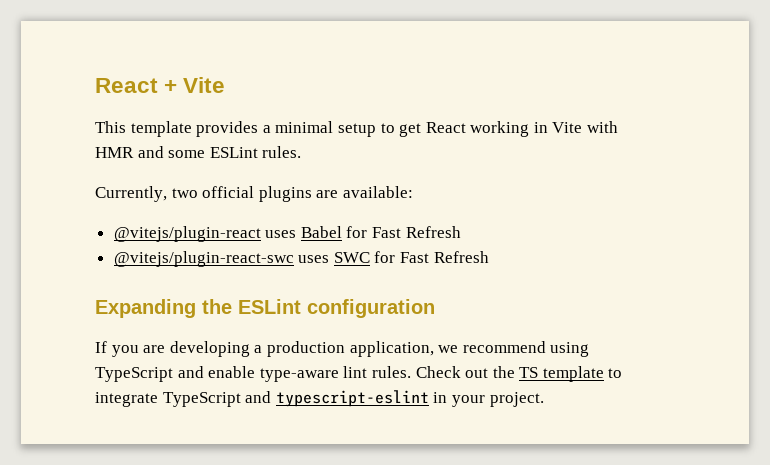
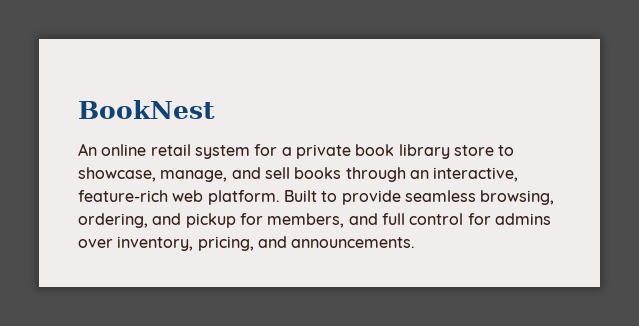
[95,77,226,93] [95,121,619,137] [95,146,302,158] [95,186,413,202] [113,226,461,242] [113,251,489,267] [95,299,435,318] [95,341,590,357] [95,366,623,382] [95,390,544,407] React + Vite // This template provides a minimal setup to get React working in Vite with HMR and some ESLint rules. // Currently, two official plugins are available: // @vitejs/plugin-react uses Babel for Fast Refresh // @vitejs/plugin-react-swc uses SWC for Fast Refresh // Expanding the ESLint configuration // If you are developing a production application, we recommend using TypeScript and enable type-aware lint rules. Check out the TS template to integrate TypeScript and typescript-eslint in your project. -> [78,100,215,119] [78,143,515,159] [78,167,519,182] [78,190,555,205] [78,213,551,228] [78,236,416,251] BookNest // An online retail system for a private book library store to showcase, manage, and sell books through an interactive, feature-rich web platform. Built to provide seamless browsing, ordering, and pickup for members, and full control for admins over inventory, pricing, and announcements.

